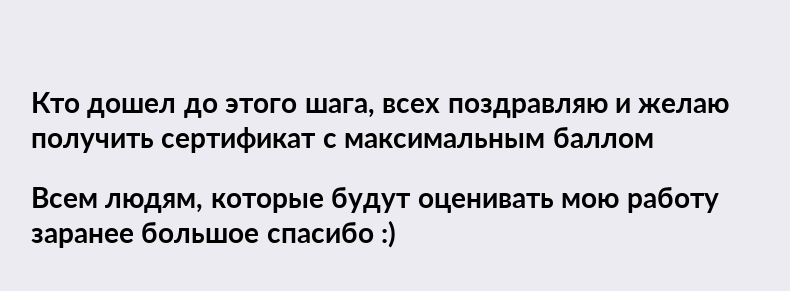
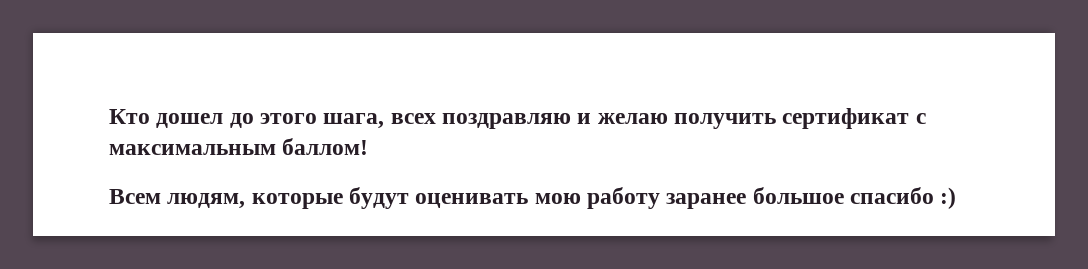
[552,127,654,148] баллом -> [282,138,369,155] баллом!

